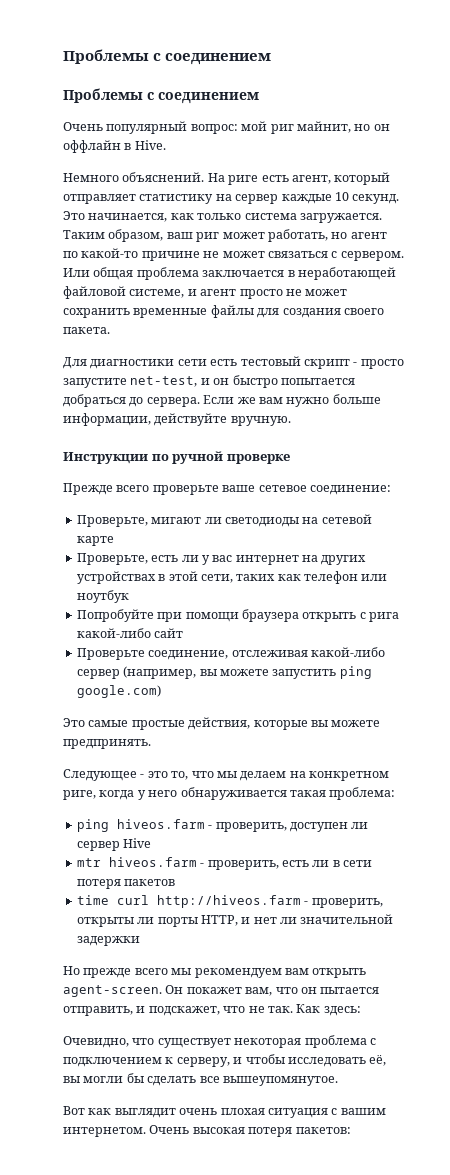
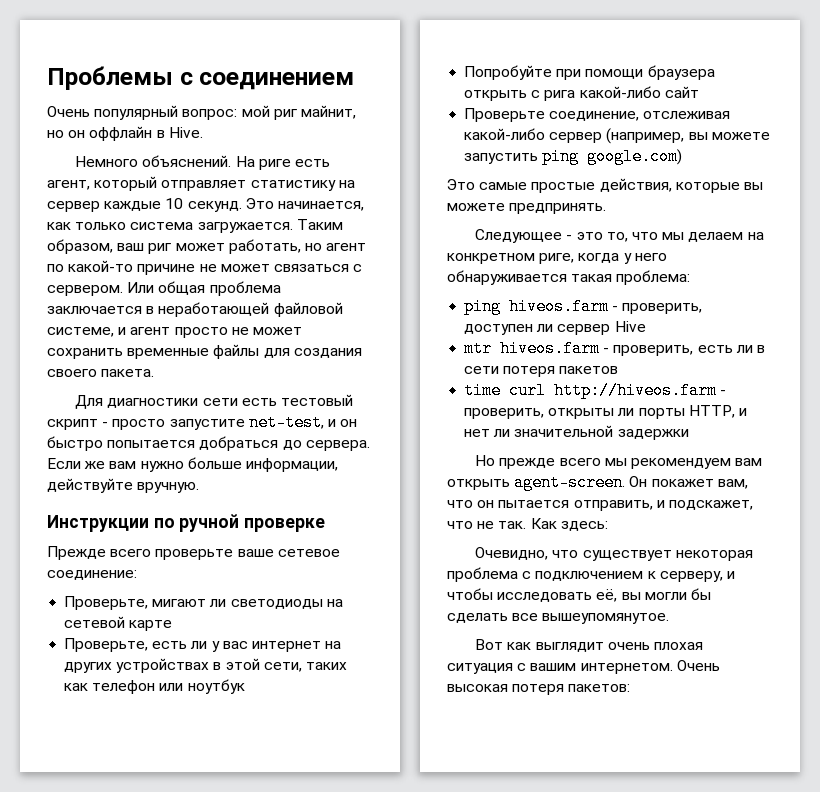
[63,49,272,65] [63,88,259,104] Проблемы с соединением // Проблемы с соединением -> [47,66,355,90] Проблемы с соединением

